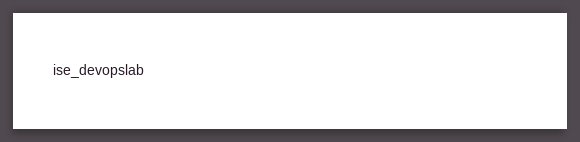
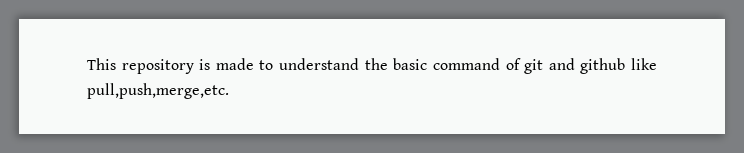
[53,64,144,78] ise_devopslab -> [87,58,658,74] [87,83,229,99] This repository is made to understand the basic command of git and github like pull,push,merge,etc.

